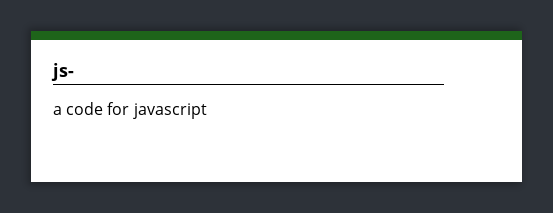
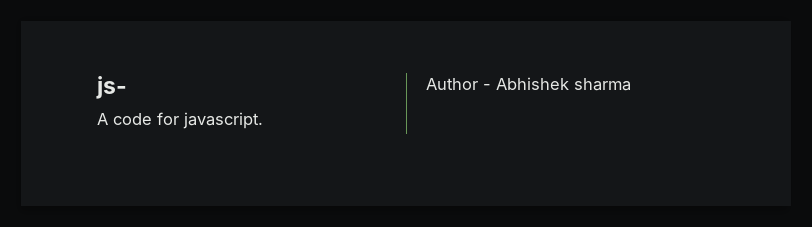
[53,106,62,115] a -> [97,113,108,125] A
[132,103,207,119] javascript -> [183,112,263,129] [426,77,631,91] javascript. // Author - Abhishek sharma

